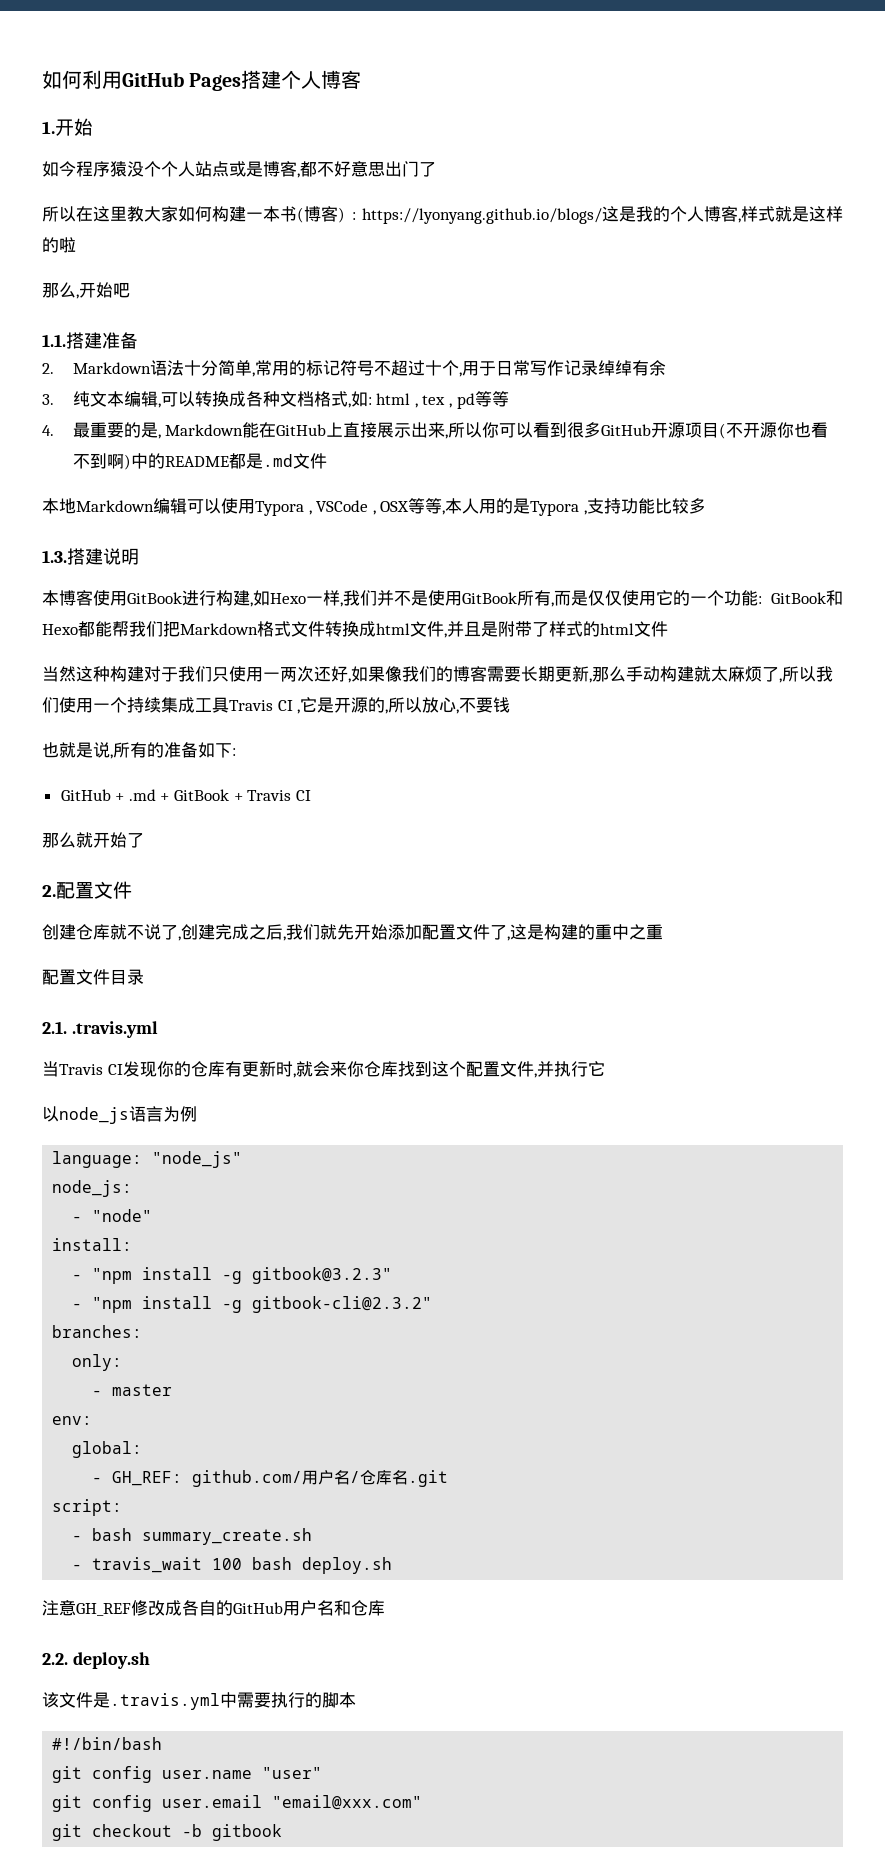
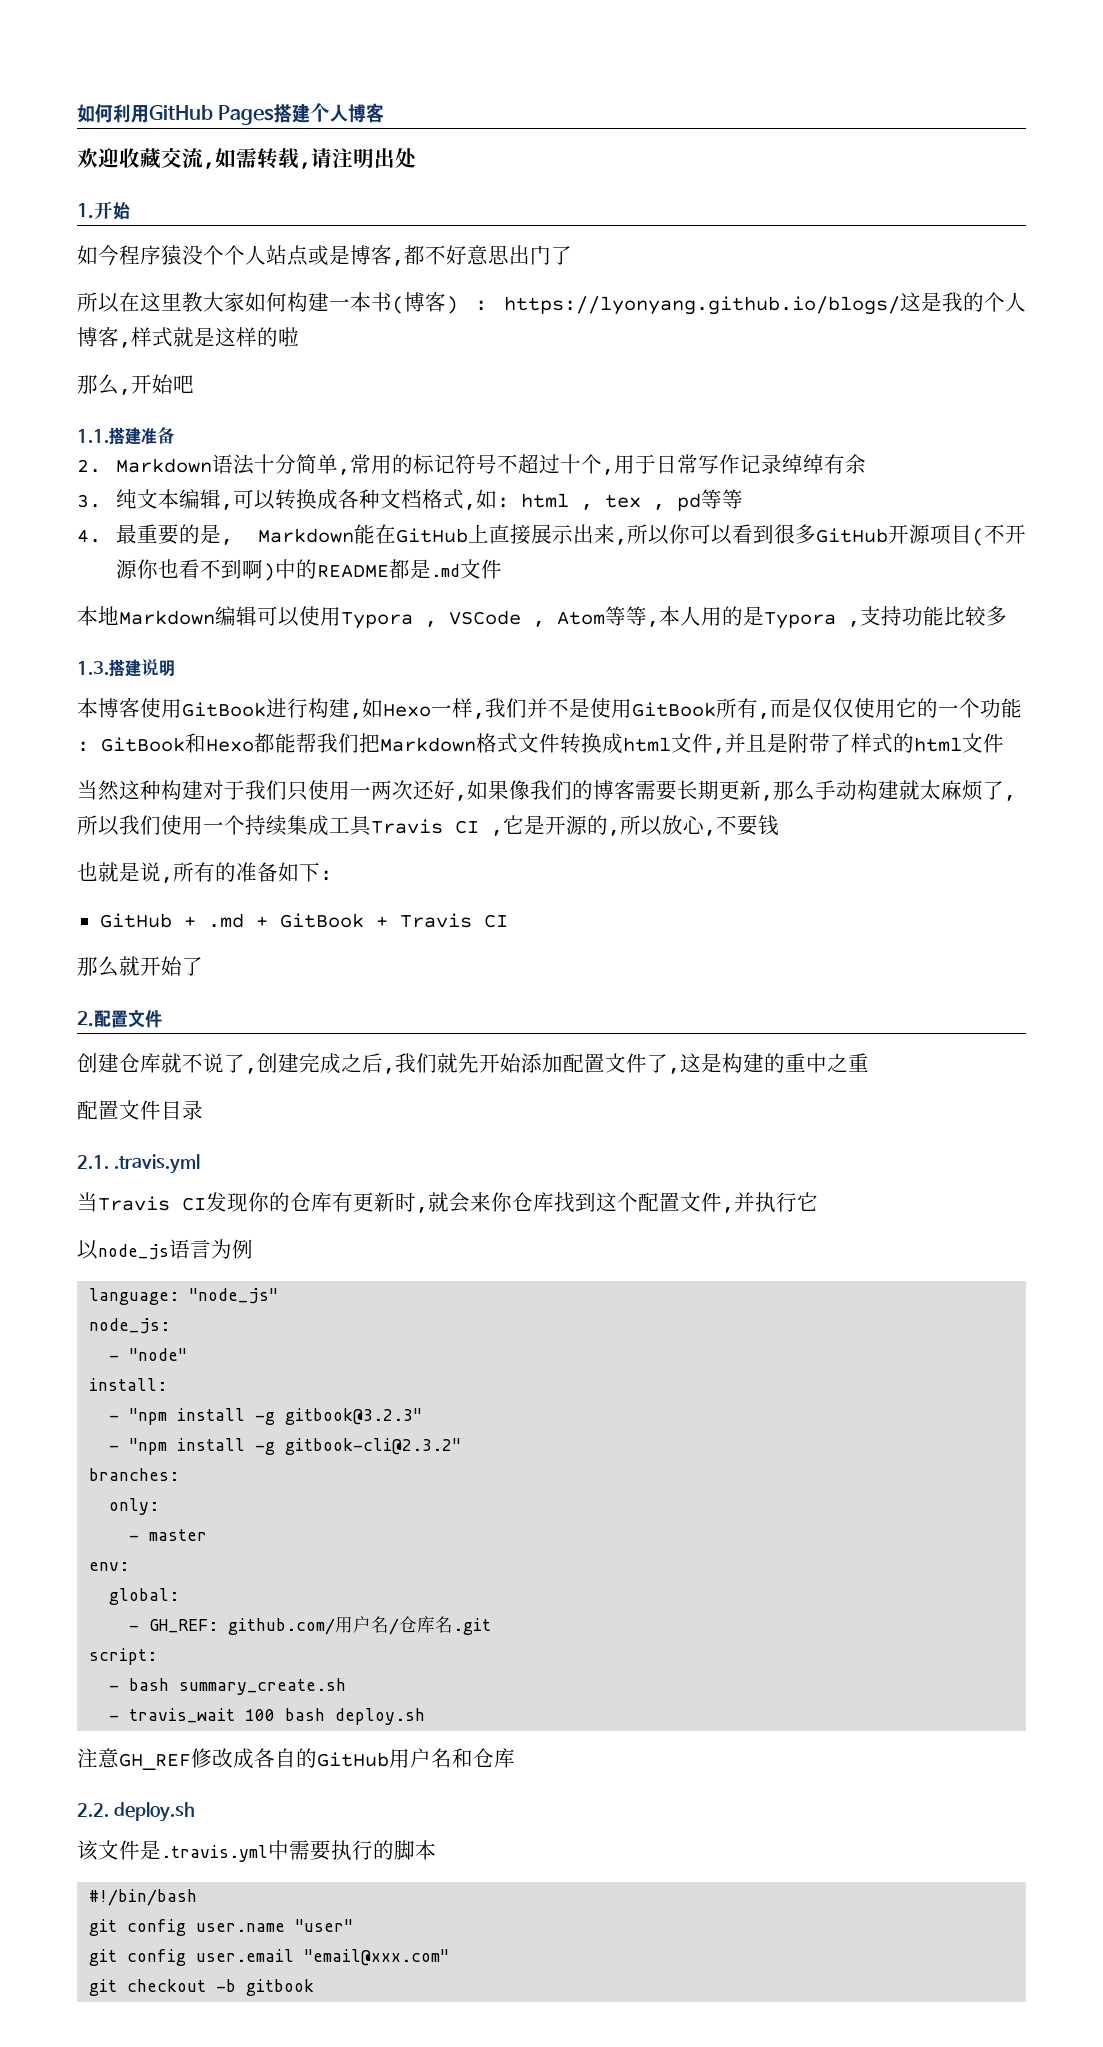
(362, 79) none -> [77,147,417,169] // 欢迎收藏交流,如需转载,请注明出处
[380,501,410,512] OSX -> [557,611,605,625] Atom

